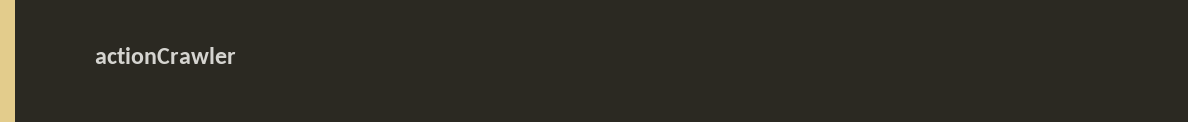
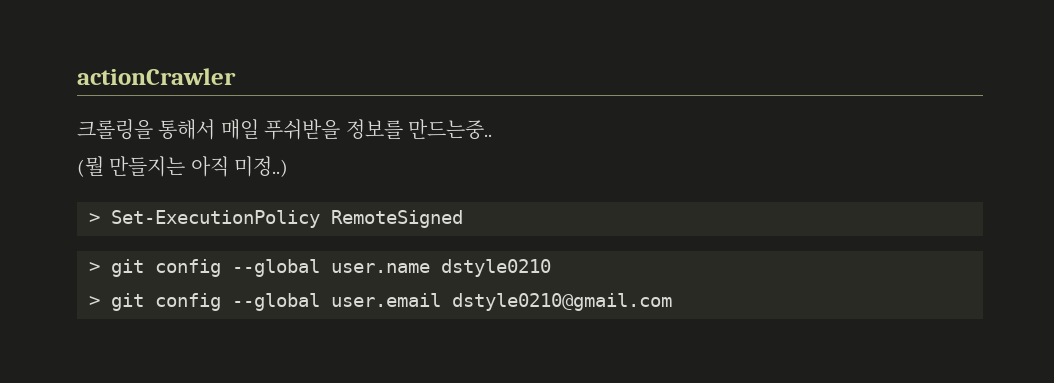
(236, 55) none -> [77,119,492,140] [77,156,289,177] [89,210,463,228] [89,259,551,277] [89,293,672,311] // 크롤링을 통해서 매일 푸쉬받을 정보를 만드는중.. // (뭘 만들지는 아직 미정..) // > Set-ExecutionPolicy RemoteSigned // > git config --global user.name dstyle0210 // > git config --global user.email dstyle0210@gmail.com

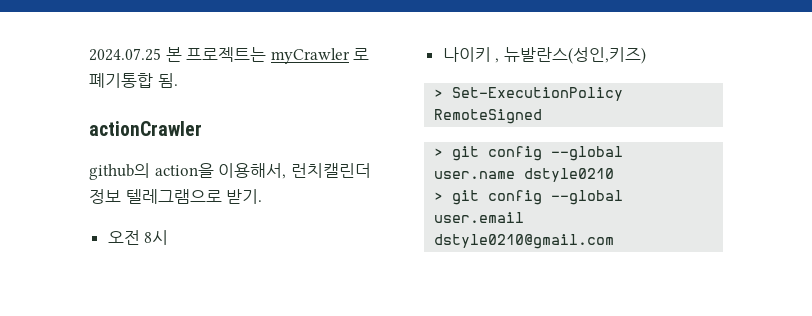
[77,68,236,85] [77,119,492,140] [77,156,289,177] actionCrawler // 크롤링을 통해서 매일 푸쉬받을 정보를 만드는중.. // (뭘 만들지는 아직 미정..) -> [89,47,370,64] [89,73,178,88] [89,121,202,136] [89,163,371,180] [89,189,263,204] [107,230,169,245] [442,47,646,64] 2024.07.25 본 프로젝트는 myCrawler 로 폐기통합 됨. // actionCrawler // github의 action을 이용해서, 런치캘린더 정보 텔레그램으로 받기. // 오전 8시 // 나이키 , 뉴발란스(성인,키즈)

